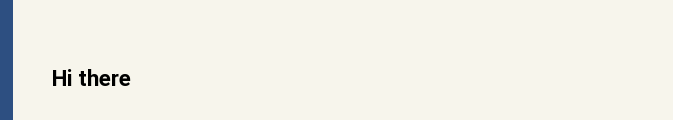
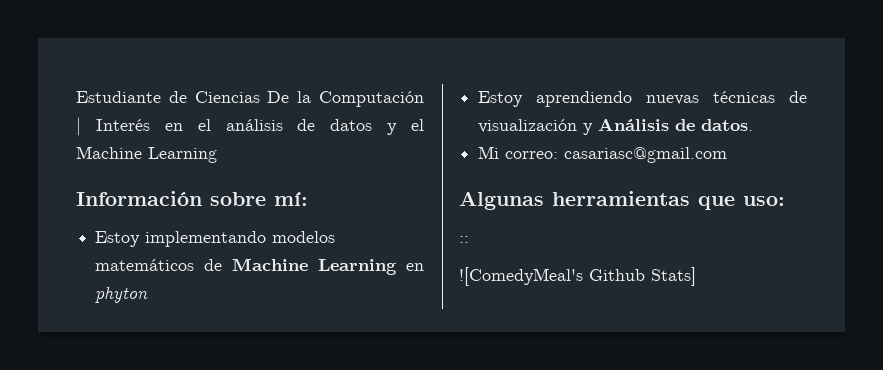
[52,69,132,86] Hi there -> [76,91,424,107] [76,117,424,136] [76,146,217,163] [76,191,308,206] [95,231,336,247] [95,258,424,275] [95,286,149,303] [478,91,807,107] [478,118,754,135] [478,146,728,163] [459,191,785,210] [459,236,469,243] [459,267,696,286] Estudiante de Ciencias De la Computación | Interés en el análisis de datos y el Machine Learning // Información sobre mí: // Estoy implementando modelos matemáticos de Machine Learning en phyton // Estoy aprendiendo nuevas técnicas de visualización y Análisis de datos. // Mi correo: casariasc@gmail.com // Algunas herramientas que uso: // :: // ![ComedyMeal's Github Stats]

